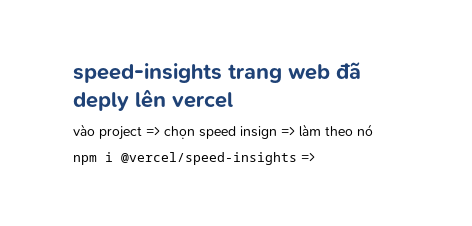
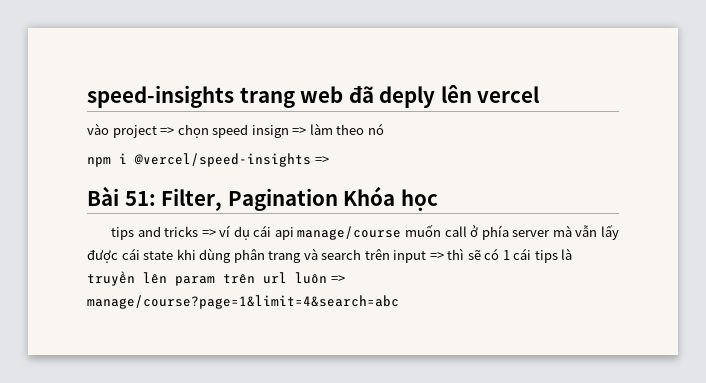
(315, 157) none -> [87,186,438,211] [111,224,619,240] [87,248,573,263] [87,271,345,286] [87,295,399,309] // Bài 51: Filter, Pagination Khóa học // tips and tricks => ví dụ cái api manage/course muốn call ở phía server mà vẫn lấy được cái state khi dùng phân trang và search trên input => thì sẽ có 1 cái tips là truyền lên param trên url luôn => manage/course?page=1&limit=4&search=abc

